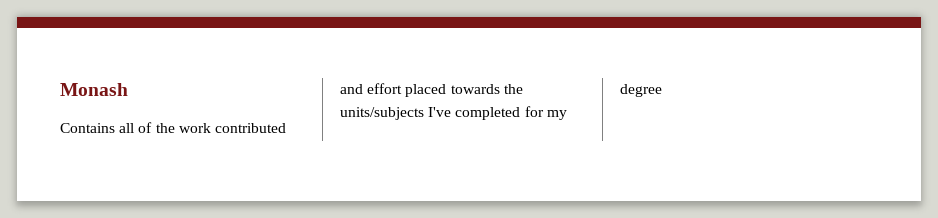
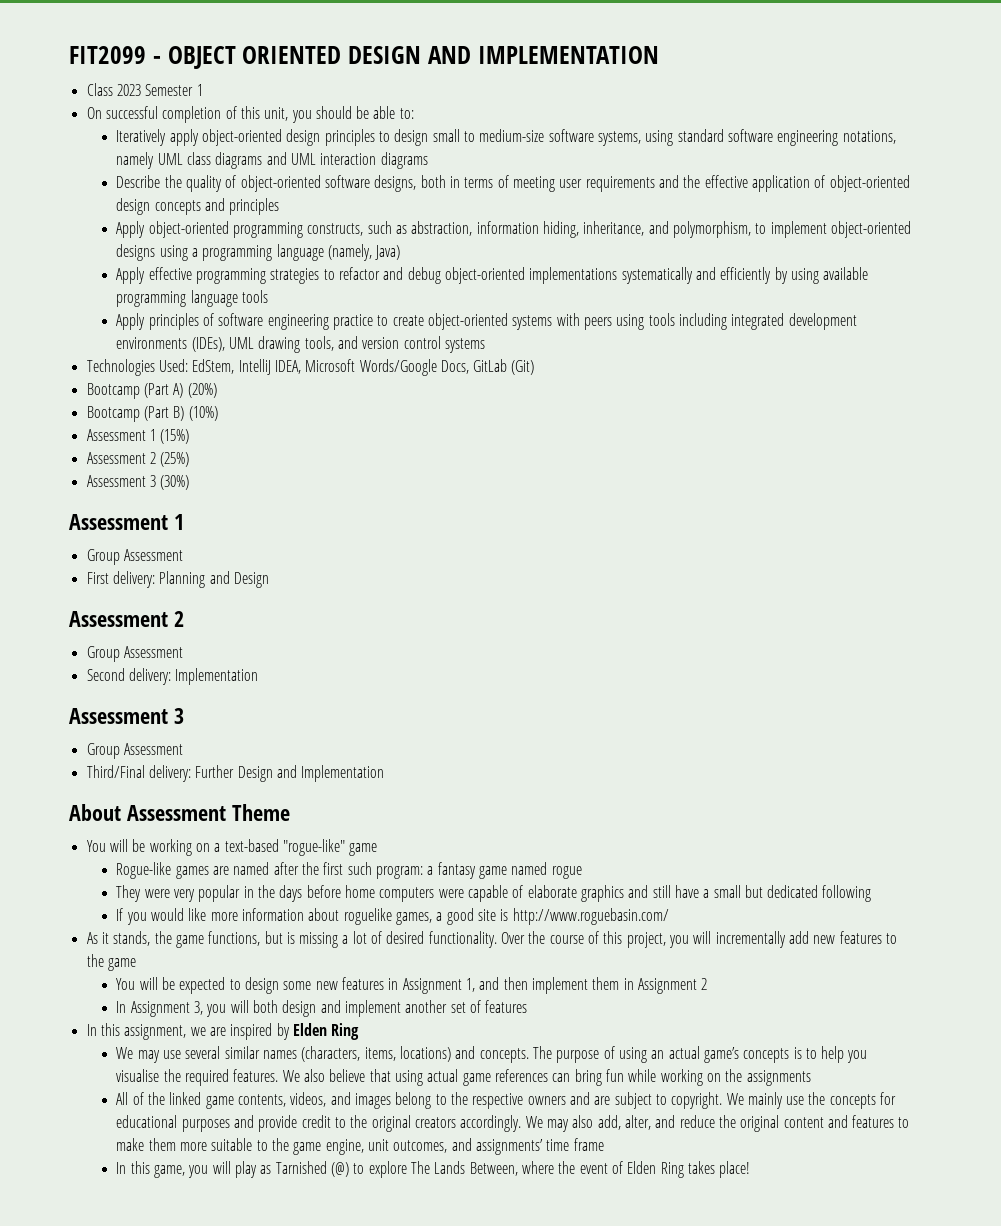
[60,83,128,96] [60,122,286,133] [340,83,523,97] [340,106,567,120] [620,84,662,97] Monash // Contains all of the work contributed and effort placed towards the units/subjects I've completed for my degree -> [69,46,660,69] [86,83,203,96] [86,106,414,123] [116,129,896,146] [116,152,428,169] [116,175,910,192] [116,198,280,215] [116,221,911,238] [116,244,401,261] [116,267,869,284] [116,290,269,307] [116,313,857,330] [116,336,485,353] [86,359,535,376] [86,383,217,399] [86,406,218,422] [86,429,190,444] [86,452,190,467] [86,475,190,490] [69,514,184,530] [86,549,183,565] [86,571,269,588] [69,611,184,627] [86,646,183,662] [86,668,259,685] [69,708,184,724] [86,743,183,759] [86,765,385,782] [69,804,290,821] [86,839,378,856] [116,862,582,879] [116,885,872,902] [116,908,669,925] [86,931,897,948] [86,954,136,971] [116,977,708,994] [116,1000,528,1017] [86,1023,360,1040] [116,1046,868,1063] [116,1069,811,1086] [116,1092,897,1109] [116,1115,910,1132] [116,1138,604,1155] [116,1161,751,1178] FIT2099 - OBJECT ORIENTED DESIGN AND IMPLEMENTATION // Class 2023 Semester 1 // On successful completion of this unit, you should be able to: // Iteratively apply object-oriented design principles to design small to medium-size software systems, using standard software engineering notations, namely UML class diagrams and UML interaction diagrams // Describe the quality of object-oriented software designs, both in terms of meeting user requirements and the effective application of object-oriented design concepts and principles // Apply object-oriented programming constructs, such as abstraction, information hiding, inheritance, and polymorphism, to implement object-oriented designs using a programming language (namely, Java) // Apply effective programming strategies to refactor and debug object-oriented implementations systematically and efficiently by using available programming language tools // Apply principles of software engineering practice to create object-oriented systems with peers using tools including integrated development environments (IDEs), UML drawing tools, and version control systems // Technologies Used: EdStem, IntelliJ IDEA, Microsoft Words/Google Docs, GitLab (Git) // Bootcamp (Part A) (20%) // Bootcamp (Part B) (10%) // Assessment 1 (15%) // Assessment 2 (25%) // Assessment 3 (30%) // Assessment 1 // Group Assessment // First delivery: Planning and Design // Assessment 2 // Group Assessment // Second delivery: Implementation // Assessment 3 // Group Assessment // Third/Final delivery: Further Design and Implementation // About Assessment Theme // You will be working on a text-based "rogue-like" game // Rogue-like games are named after the first such program: a fantasy game named rogue // They were very popular in the days before home computers were capable of elaborate graphics and still have a small but dedicated following // If you would like more information about roguelike games, a good site is http://www.roguebasin.com/ // As it stands, the game functions, but is missing a lot of desired functionality. Over the course of this project, you will incrementally add new features to the game // You will be expected to design some new features in Assignment 1, and then implement them in Assignment 2 // In Assignment 3, you will both design and implement another set of features // In this assignment, we are inspired by Elden Ring // We may use several similar names (characters, items, locations) and concepts. The purpose of using an actual game’s concepts is to help you visualise the required features. We also believe that using actual game references can bring fun while working on the assignments // All of the linked game contents, videos, and images belong to the respective owners and are subject to copyright. We mainly use the concepts for educational purposes and provide credit to the original creators accordingly. We may also add, alter, and reduce the original content and features to make them more suitable to the game engine, unit outcomes, and assignments’ time frame // In this game, you will play as Tarnished (@) to explore The Lands Between, where the event of Elden Ring takes place!

